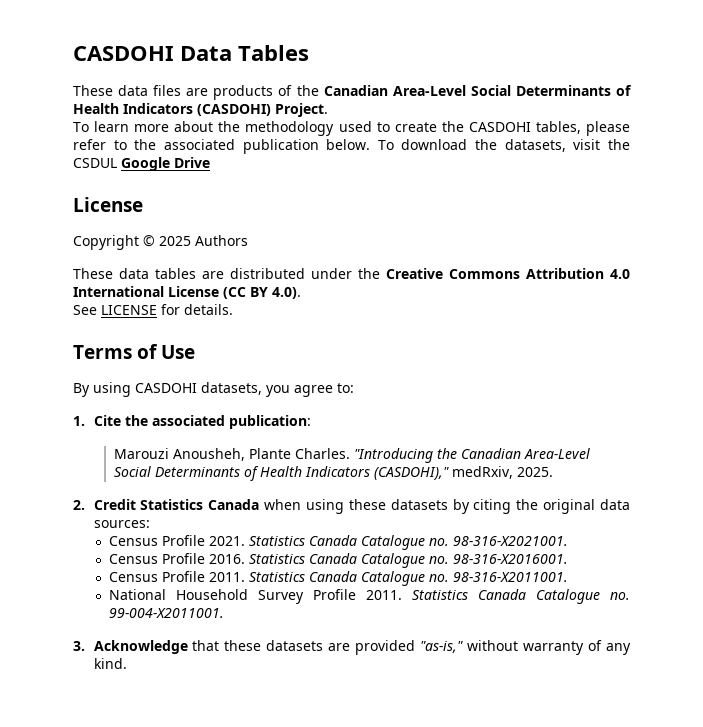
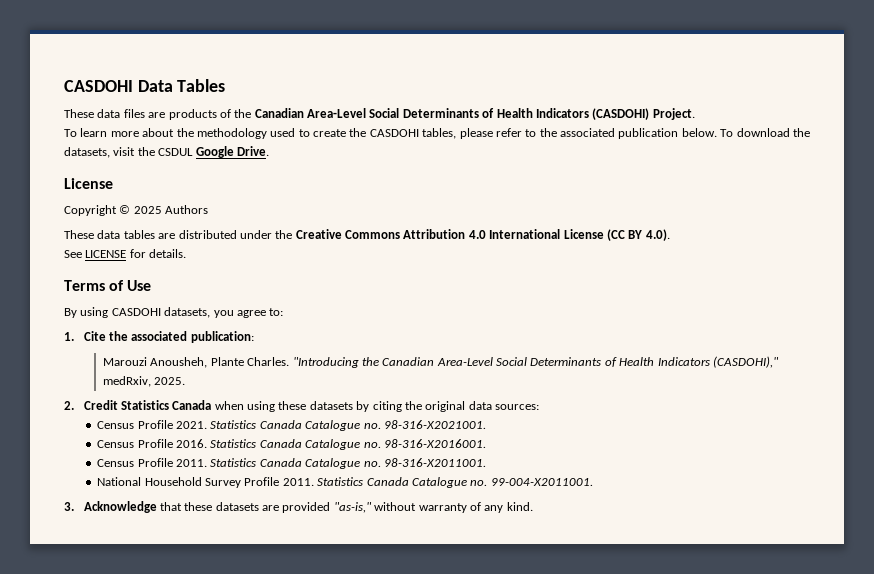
[174,157,210,168] Drive -> [236,146,269,156] Drive.

